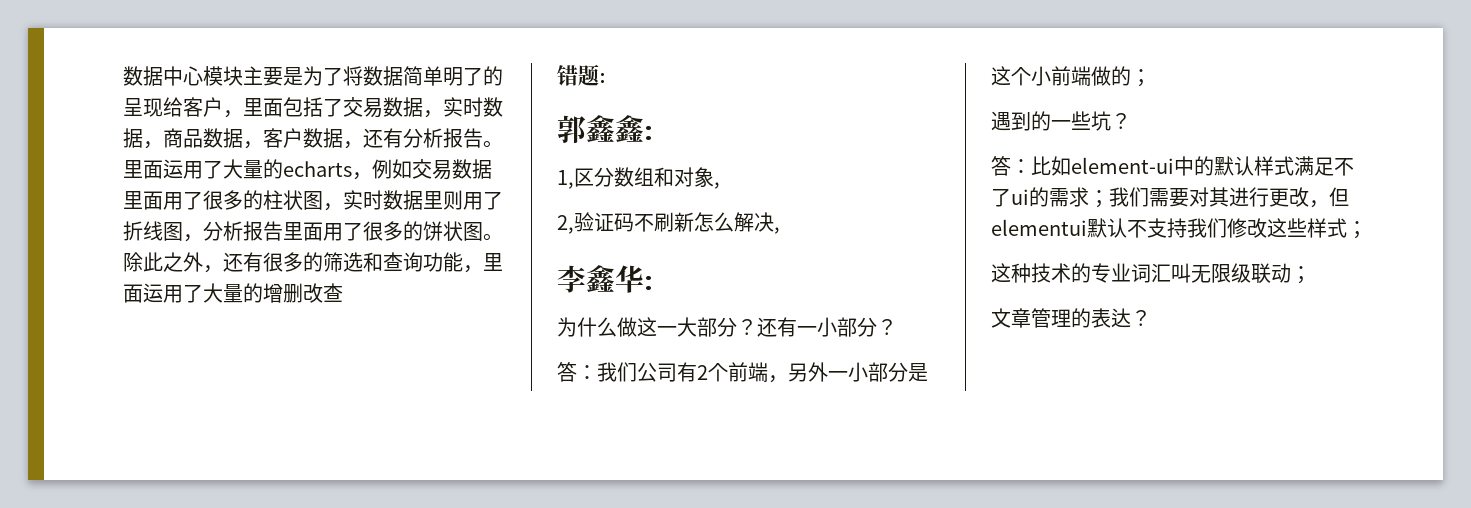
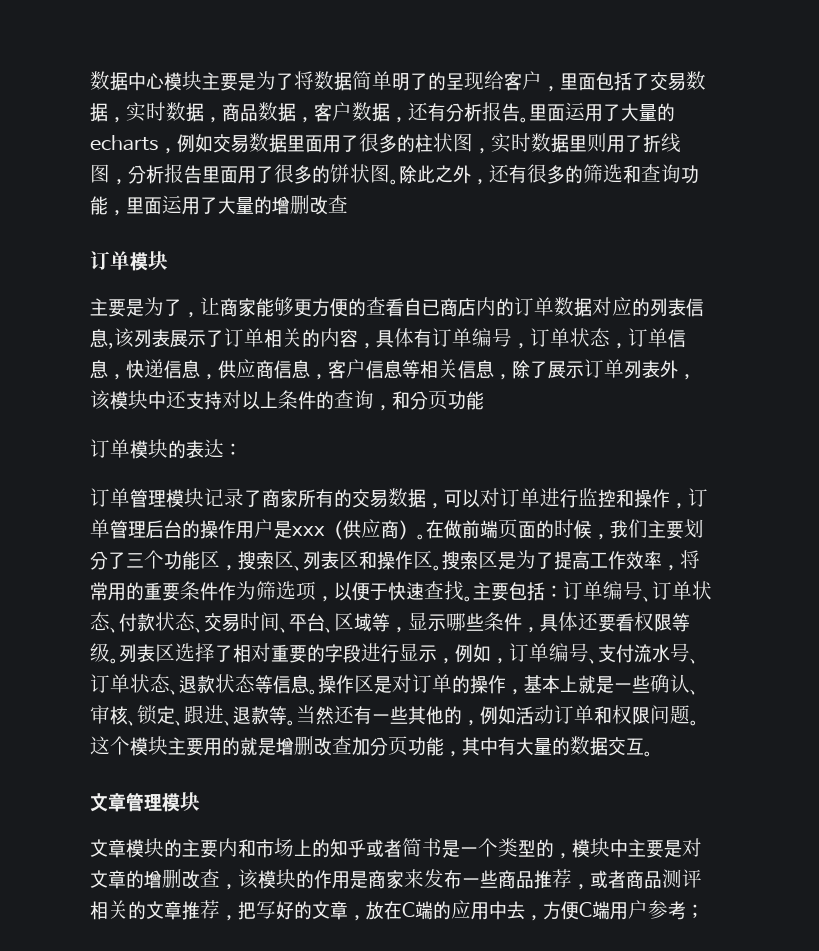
[557,64,605,86] [557,115,653,144] [557,167,720,189] [557,212,780,234] [557,265,653,293] [557,317,897,337] [557,362,928,383] [991,66,1151,87] [991,111,1131,131] [991,156,1354,176] [991,187,1349,208] [991,218,1367,239] [991,263,1311,284] [991,308,1151,328] 错题: // 郭鑫鑫: // 1,区分数组和对象, // 2,验证码不刷新怎么解决, // 李鑫华: // 为什么做这一大部分？还有一小部分？ // 答：我们公司有2个前端，另外一小部分是这个小前端做的； // 遇到的一些坑？ // 答：比如element-ui中的默认样式满足不了ui的需求；我们需要对其进行更改，但elementui默认不支持我们修改这些样式； // 这种技术的专业词汇叫无限级联动； // 文章管理的表达？ -> [90,251,168,271] [90,297,704,318] [90,328,686,349] [90,359,696,380] [90,390,484,411] [90,439,242,459] [90,488,708,509] [90,519,704,540] [90,550,700,571] [90,581,712,602] [90,612,690,633] [90,643,699,664] [90,674,699,695] [90,705,699,726] [90,736,653,757] [90,792,200,812] [90,838,702,859] [90,869,702,890] [90,900,704,921] 订单模块 // 主要是为了，让商家能够更方便的查看自已商店内的订单数据对应的列表信息,该列表展示了订单相关的内容，具体有订单编号，订单状态，订单信息，快递信息，供应商信息，客户信息等相关信息，除了展示订单列表外，该模块中还支持对以上条件的查询，和分页功能 // 订单模块的表达： // 订单管理模块记录了商家所有的交易数据，可以对订单进行监控和操作，订单管理后台的操作用户是xxx（供应商）。在做前端页面的时候，我们主要划分了三个功能区，搜索区、列表区和操作区。搜索区是为了提高工作效率，将常用的重要条件作为筛选项，以便于快速查找。主要包括：订单编号、订单状态、付款状态、交易时间、平台、区域等，显示哪些条件，具体还要看权限等级。列表区选择了相对重要的字段进行显示，例如，订单编号、支付流水号、订单状态、退款状态等信息。操作区是对订单的操作，基本上就是一些确认、审核、锁定、跟进、退款等。当然还有一些其他的，例如活动订单和权限问题。这个模块主要用的就是增删改查加分页功能，其中有大量的数据交互。 // 文章管理模块 // 文章模块的主要内和市场上的知乎或者简书是一个类型的，模块中主要是对文章的增删改查，该模块的作用是商家来发布一些商品推荐，或者商品测评相关的文章推荐，把写好的文章，放在C端的应用中去，方便C端用户参考；

